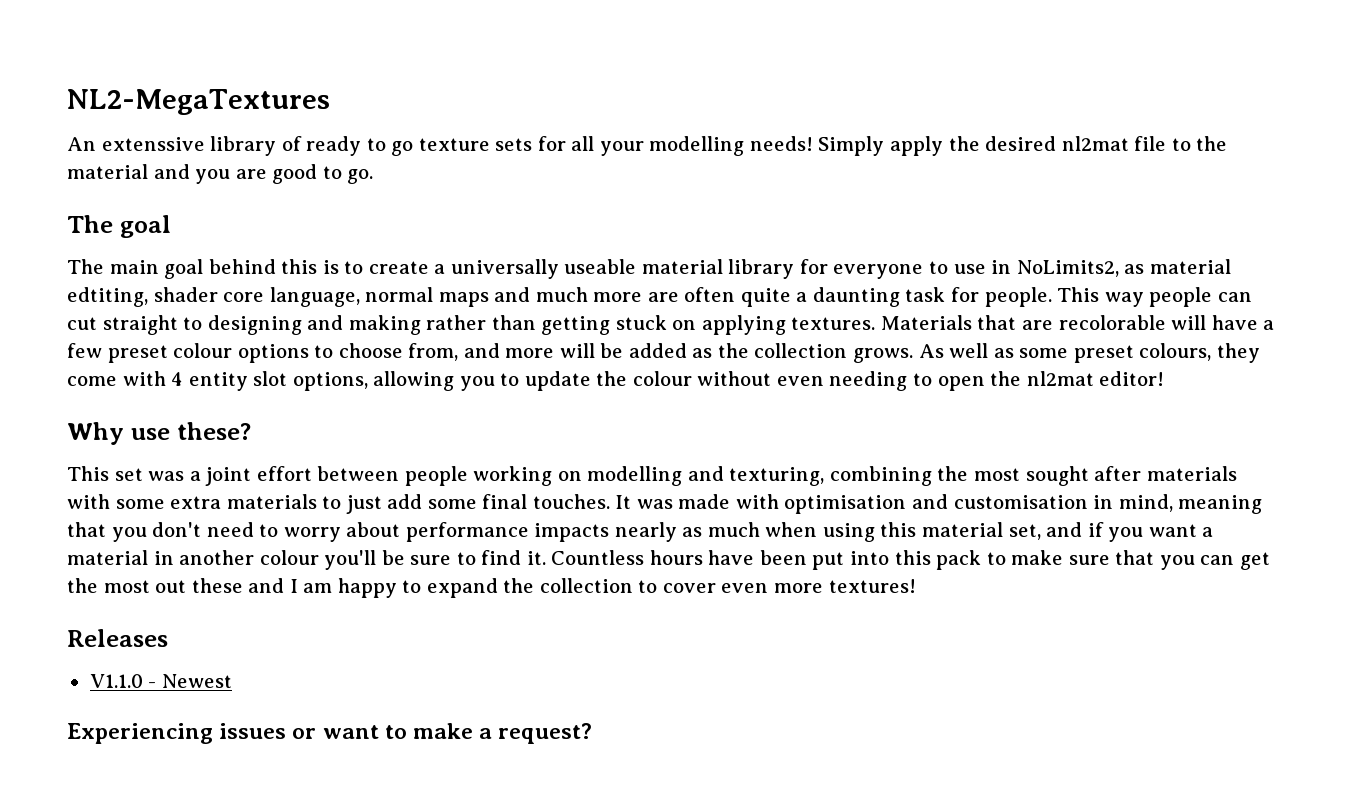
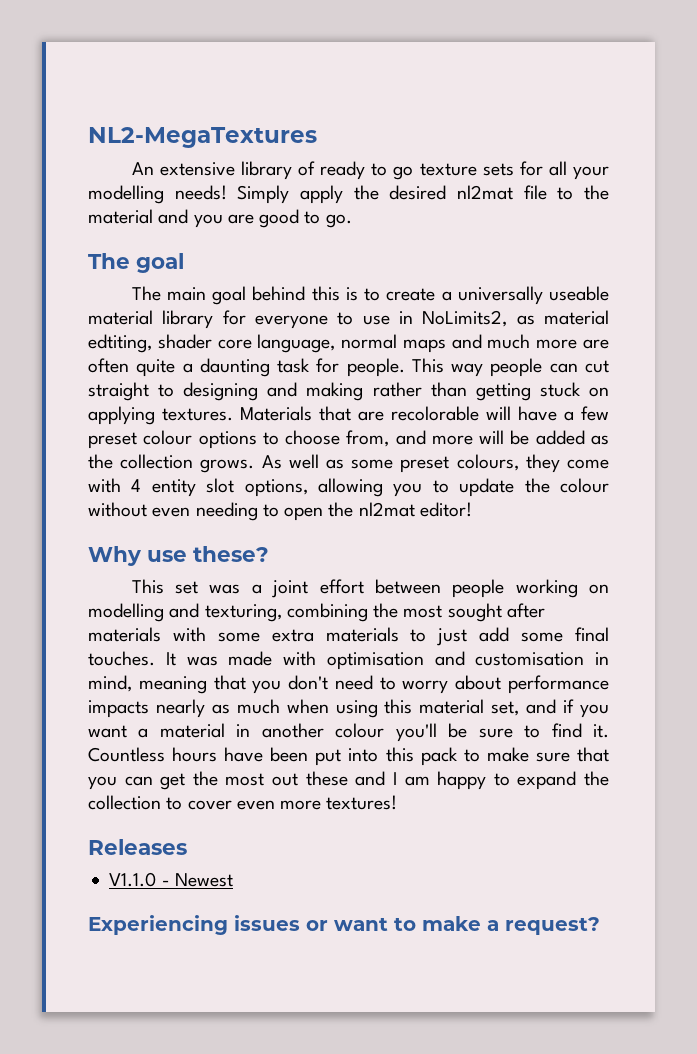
[101,137,205,151] extenssive -> [159,162,235,176] extensive

